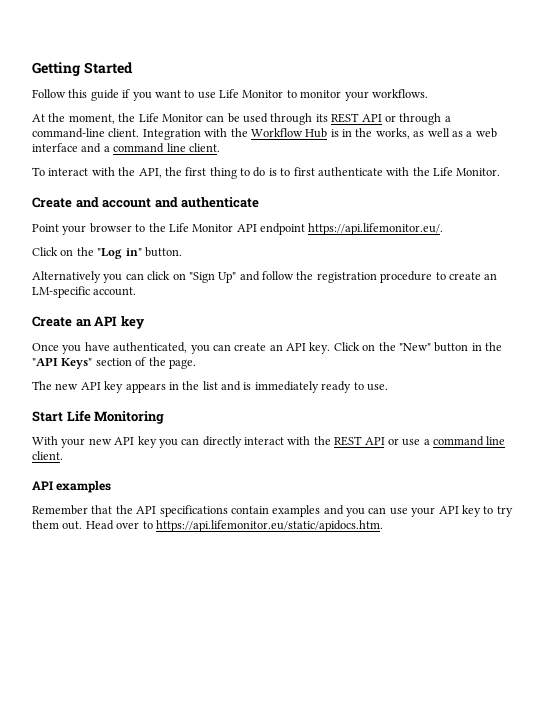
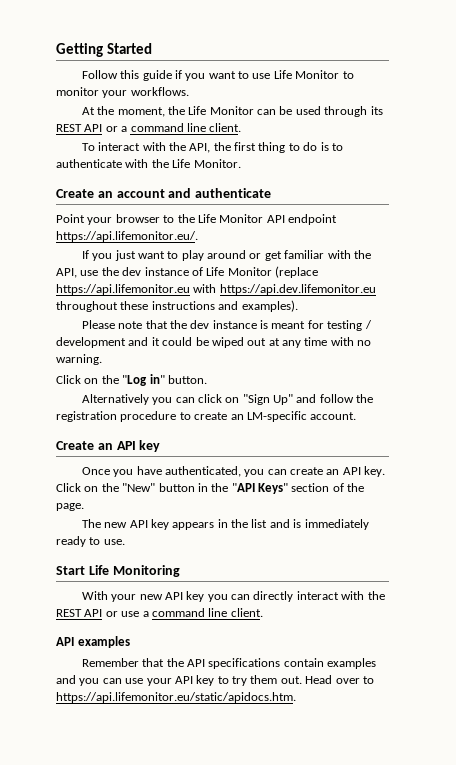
[399,113,451,125] [32,128,497,140] [32,143,102,153] through a command-line client. Integration with the Workflow Hub is in the works, as well as a web interface and -> (118, 129) none
[293,167,315,176] first -> (343, 147) none
[75,197,99,208] and -> [97,191,113,198] an
(444, 229) none -> [81,250,371,261] [56,266,318,278] [56,284,376,295] [56,300,298,312] [81,320,372,331] [56,337,372,348] [56,354,102,365] // If you just want to play around or get familiar with the API, use the dev instance of Life Monitor (replace https://api.lifemonitor.eu with https://api.dev.lifemonitor.eu throughout these instructions and examples). // Please note that the dev instance is meant for testing / development and it could be wiped out at any time with no warning.

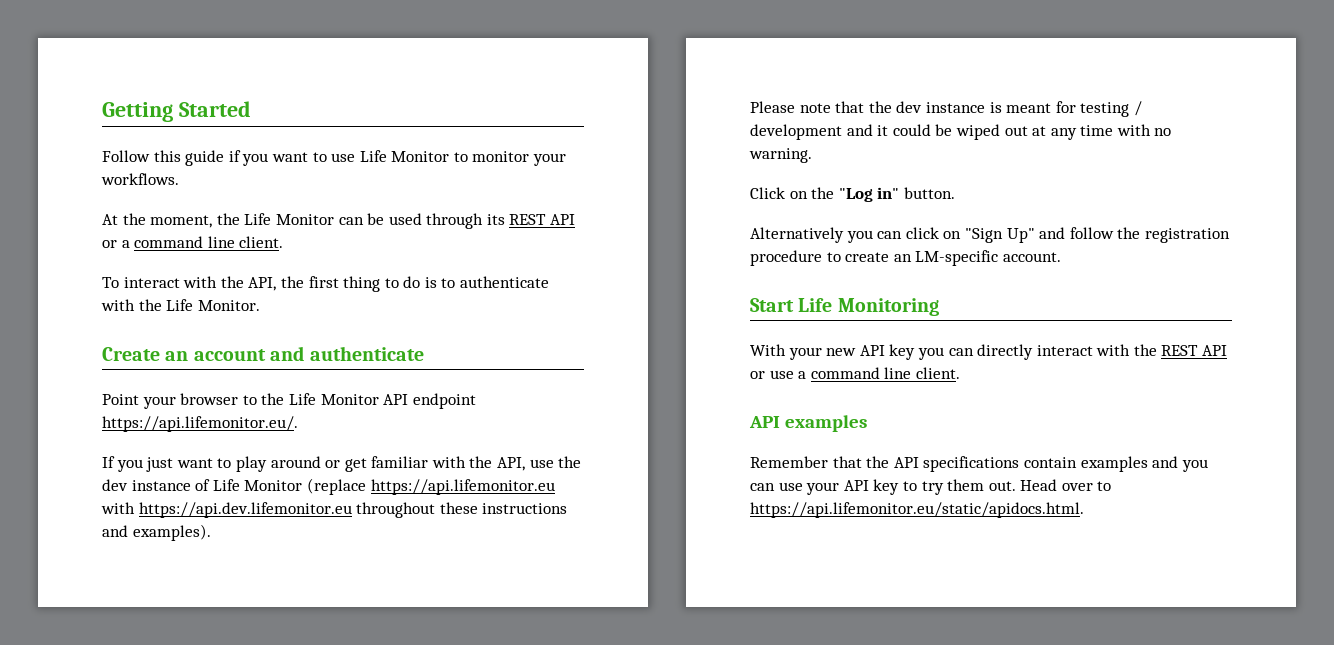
[56,440,161,452] [81,466,386,477] [56,483,365,494] [56,503,84,511] [81,519,369,530] [56,536,125,547] // Create an API key // Once you have authenticated, you can create an API key. Click on the "New" button in the "API Keys" section of the page. // The new API key appears in the list and is immediately ready to use. -> (1061, 257) none
[56,692,296,703] https://api.lifemonitor.eu/static/apidocs.htm. -> [750,502,1084,518] https://api.lifemonitor.eu/static/apidocs.html.

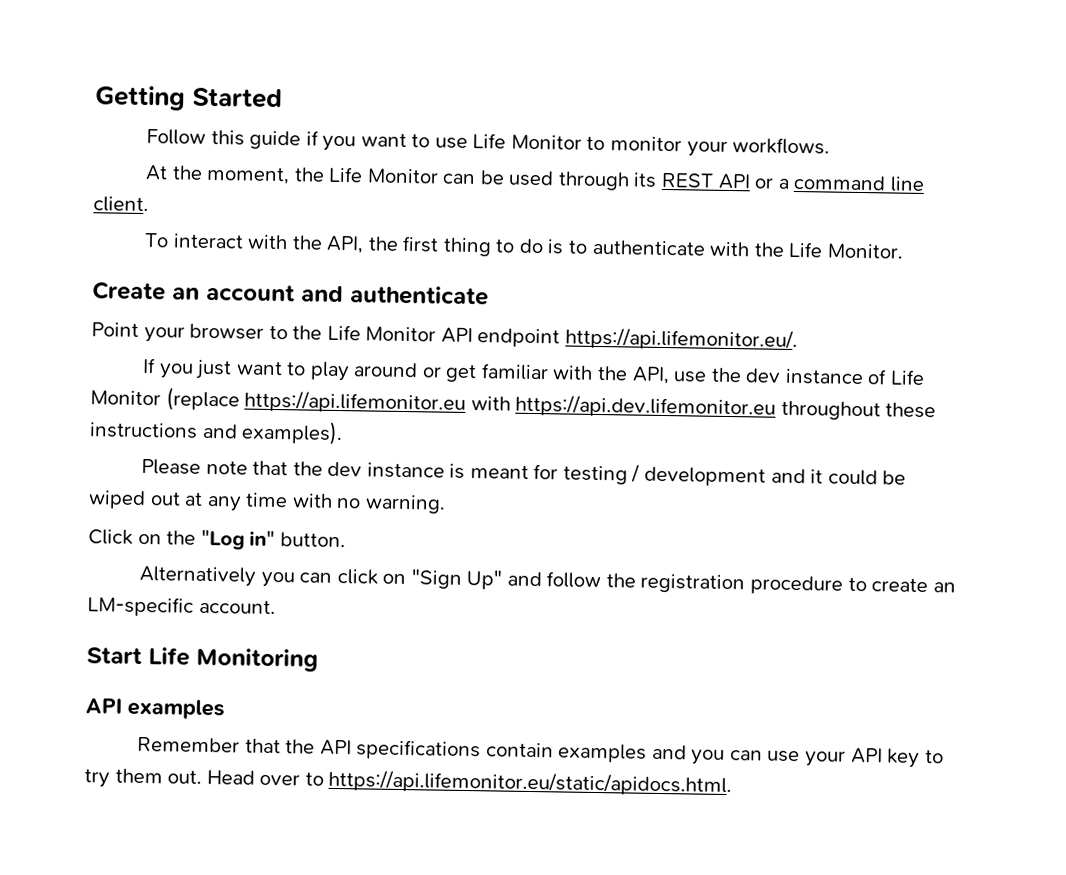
[750,344,1228,360] [750,367,960,379] // With your new API key you can directly interact with the REST API or use a command line client. -> (318, 659) none

